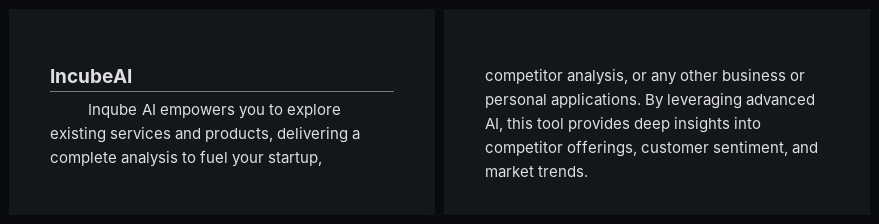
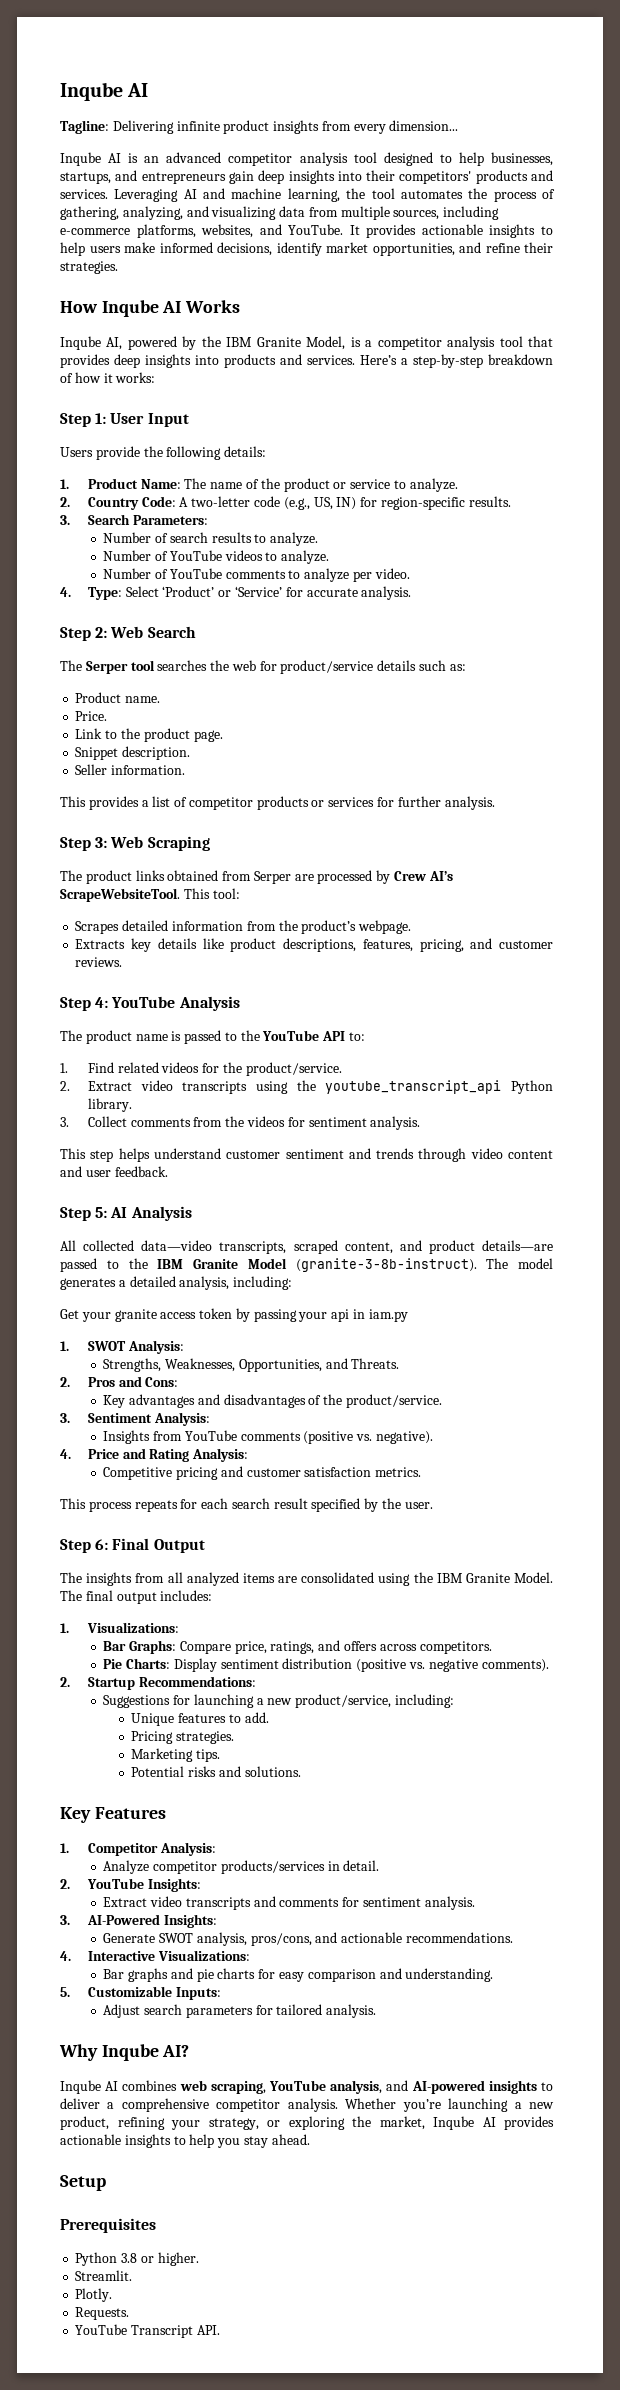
[50,69,132,83] [88,104,341,119] [50,126,361,143] [50,150,323,167] [485,68,806,85] [485,92,816,109] [485,116,762,133] [485,140,819,157] [485,166,589,178] IncubeAI // Inqube AI empowers you to explore existing services and products, delivering a complete analysis to fuel your startup, competitor analysis, or any other business or personal applications. By leveraging advanced AI, this tool provides deep insights into competitor offerings, customer sentiment, and market trends. -> [60,82,149,101] [60,120,459,134] [60,152,553,166] [60,170,553,184] [60,188,555,202] [60,206,500,220] [60,224,553,238] [60,242,553,256] [60,261,118,274] [60,300,241,317] [60,336,553,350] [60,354,553,368] [60,372,156,383] [60,413,189,427] [60,446,267,460] [60,478,458,492] [60,496,511,510] [60,514,208,525] [103,532,319,546] [103,550,330,564] [103,568,410,582] [60,586,412,600] [60,626,196,641] [60,660,466,674] [75,692,161,703] [75,711,108,721] [75,728,223,742] [75,746,191,760] [75,764,186,775] [60,796,495,810] [60,836,210,851] [60,870,453,884] [60,888,240,902] [75,920,412,934] [75,938,554,952] [75,957,123,967] [60,996,240,1011] [60,1030,366,1044] [60,1062,342,1076] [60,1080,553,1094] [87,1098,132,1112] [60,1116,421,1130] [60,1148,553,1162] [60,1166,168,1177] [60,1206,192,1221] [60,1240,553,1254] [60,1258,553,1272] [60,1276,293,1290] [60,1308,408,1322] [60,1340,184,1354] [103,1358,400,1372] [60,1376,179,1387] [103,1394,442,1408] [60,1412,210,1426] [103,1430,433,1444] [60,1448,249,1462] [103,1466,422,1480] [60,1498,433,1512] [60,1538,205,1553] [60,1572,553,1586] [60,1590,213,1604] [60,1622,179,1633] [103,1640,492,1654] [103,1658,549,1672] [60,1676,256,1690] [103,1694,454,1708] [131,1712,269,1726] [131,1731,234,1744] [131,1748,220,1762] [131,1766,301,1777] [60,1807,166,1823] [60,1842,216,1856] [103,1860,380,1874] [60,1878,201,1892] [103,1896,475,1910] [60,1914,217,1928] [103,1932,513,1946] [60,1950,250,1961] [103,1968,494,1982] [60,1986,221,2000] [103,2004,377,2018] [59,2044,190,2061] [60,2080,553,2094] [60,2098,555,2112] [60,2116,554,2130] [60,2134,310,2148] [60,2175,106,2191] [60,2218,156,2233] [75,2252,199,2266] [75,2270,133,2281] [75,2288,113,2302] [75,2307,130,2320] [75,2324,220,2338] Inqube AI // Tagline: Delivering infinite product insights from every dimension... // Inqube AI is an advanced competitor analysis tool designed to help businesses, startups, and entrepreneurs gain deep insights into their competitors' products and services. Leveraging AI and machine learning, the tool automates the process of gathering, analyzing, and visualizing data from multiple sources, including e-commerce platforms, websites, and YouTube. It provides actionable insights to help users make informed decisions, identify market opportunities, and refine their strategies. // How Inqube AI Works // Inqube AI, powered by the IBM Granite Model, is a competitor analysis tool that provides deep insights into products and services. Here’s a step-by-step breakdown of how it works: // Step 1: User Input // Users provide the following details: // 1. Product Name: The name of the product or service to analyze. // 2. Country Code: A two-letter code (e.g., US, IN) for region-specific results. // 3. Search Parameters: // Number of search results to analyze. // Number of YouTube videos to analyze. // Number of YouTube comments to analyze per video. // 4. Type: Select ‘Product’ or ‘Service’ for accurate analysis. // Step 2: Web Search // The Serper tool searches the web for product/service details such as: // Product name. // Price. // Link to the product page. // Snippet description. // Seller information. // This provides a list of competitor products or services for further analysis. // Step 3: Web Scraping // The product links obtained from Serper are processed by Crew AI’s ScrapeWebsiteTool. This tool: // Scrapes detailed information from the product’s webpage. // Extracts key details like product descriptions, features, pricing, and customer reviews. // Step 4: YouTube Analysis // The product name is passed to the YouTube API to: // 1. Find related videos for the product/service. // 2. Extract video transcripts using the youtube_transcript_api Python library. // 3. Collect comments from the videos for sentiment analysis. // This step helps understand customer sentiment and trends through video content and user feedback. // Step 5: AI Analysis // All collected data—video transcripts, scraped content, and product details—are passed to the IBM Granite Model (granite-3-8b-instruct). The model generates a detailed analysis, including: // Get your granite access token by passing your api in iam.py // 1. SWOT Analysis: // Strengths, Weaknesses, Opportunities, and Threats. // 2. Pros and Cons: // Key advantages and disadvantages of the product/service. // 3. Sentiment Analysis: // Insights from YouTube comments (positive vs. negative). // 4. Price and Rating Analysis: // Competitive pricing and customer satisfaction metrics. // This process repeats for each search result specified by the user. // Step 6: Final Output // The insights from all analyzed items are consolidated using the IBM Granite Model. The final output includes: // 1. Visualizations: // Bar Graphs: Compare price, ratings, and offers across competitors. // Pie Charts: Display sentiment distribution (positive vs. negative comments). // 2. Startup Recommendations: // Suggestions for launching a new product/service, including: // Unique features to add. // Pricing strategies. // Marketing tips. // Potential risks and solutions. // Key Features // 1. Competitor Analysis: // Analyze competitor products/services in detail. // 2. YouTube Insights: // Extract video transcripts and comments for sentiment analysis. // 3. AI-Powered Insights: // Generate SWOT analysis, pros/cons, and actionable recommendations. // 4. Interactive Visualizations: // Bar graphs and pie charts for easy comparison and understanding. // 5. Customizable Inputs: // Adjust search parameters for tailored analysis. // Why Inqube AI? // Inqube AI combines web scraping, YouTube analysis, and AI-powered insights to deliver a comprehensive competitor analysis. Whether you’re launching a new product, refining your strategy, or exploring the market, Inqube AI provides actionable insights to help you stay ahead. // Setup // Prerequisites // Python 3.8 or higher. // Streamlit. // Plotly. // Requests. // YouTube Transcript API.

